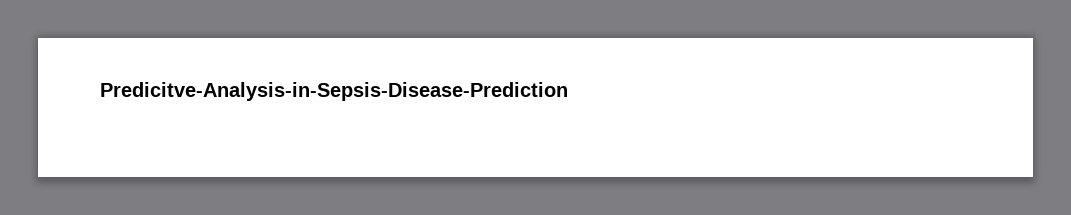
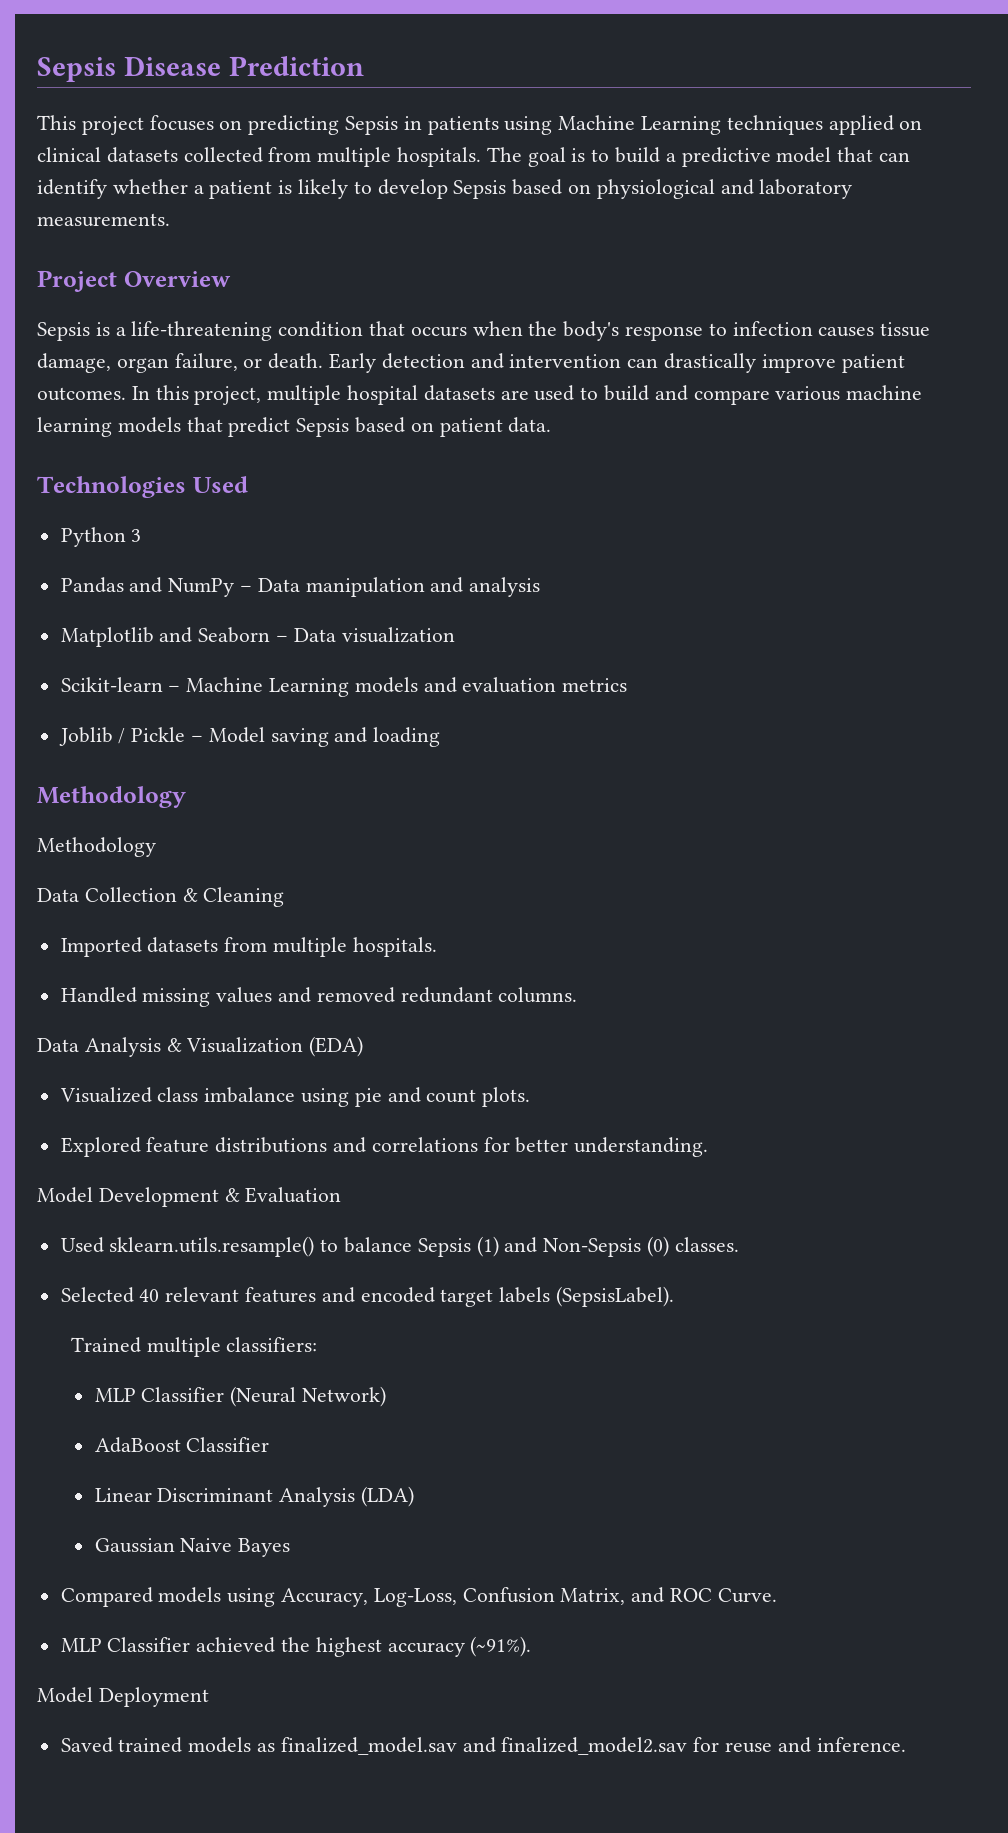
[100,82,568,101] Predicitve-Analysis-in-Sepsis-Disease-Prediction -> [37,56,364,82] [37,115,923,135] [37,147,911,167] [37,179,853,199] [37,213,170,227] [37,270,231,292] [37,321,931,341] [37,353,905,373] [37,385,923,405] [37,417,552,437] [37,476,248,498] [60,527,142,547] [60,577,541,597] [60,627,455,647] [60,677,628,697] [58,727,441,747] [37,786,186,808] [37,837,156,857] [37,887,285,907] [60,937,437,957] [60,987,578,1007] [37,1036,364,1057] [59,1087,531,1107] [60,1137,709,1157] [37,1187,342,1207] [60,1236,739,1257] [60,1286,675,1307] [70,1337,318,1357] [94,1386,386,1407] [94,1437,270,1453] [94,1486,414,1507] [94,1538,291,1557] [60,1587,777,1607] [60,1636,532,1657] [37,1687,209,1707] [60,1737,906,1755] Sepsis Disease Prediction // This project focuses on predicting Sepsis in patients using Machine Learning techniques applied on clinical datasets collected from multiple hospitals. The goal is to build a predictive model that can identify whether a patient is likely to develop Sepsis based on physiological and laboratory measurements. // Project Overview // Sepsis is a life-threatening condition that occurs when the body's response to infection causes tissue damage, organ failure, or death. Early detection and intervention can drastically improve patient outcomes. In this project, multiple hospital datasets are used to build and compare various machine learning models that predict Sepsis based on patient data. // Technologies Used // Python 3 // Pandas and NumPy – Data manipulation and analysis // Matplotlib and Seaborn – Data visualization // Scikit-learn – Machine Learning models and evaluation metrics // Joblib / Pickle – Model saving and loading // Methodology // Methodology // Data Collection & Cleaning // Imported datasets from multiple hospitals. // Handled missing values and removed redundant columns. // Data Analysis & Visualization (EDA) // Visualized class imbalance using pie and count plots. // Explored feature distributions and correlations for better understanding. // Model Development & Evaluation // Used sklearn.utils.resample() to balance Sepsis (1) and Non-Sepsis (0) classes. // Selected 40 relevant features and encoded target labels (SepsisLabel). // Trained multiple classifiers: // MLP Classifier (Neural Network) // AdaBoost Classifier // Linear Discriminant Analysis (LDA) // Gaussian Naive Bayes // Compared models using Accuracy, Log-Loss, Confusion Matrix, and ROC Curve. // MLP Classifier achieved the highest accuracy (~91%). // Model Deployment // Saved trained models as finalized_model.sav and finalized_model2.sav for reuse and inference.

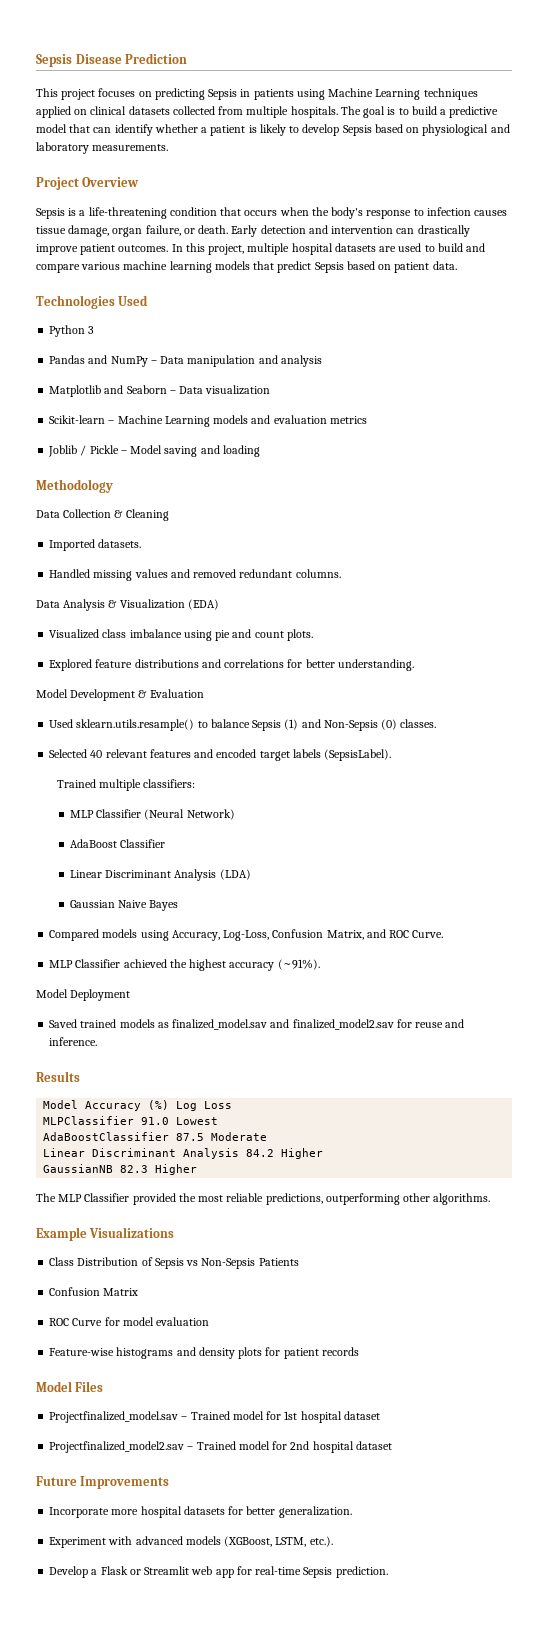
[37,837,156,857] // Methodology -> (113, 486) none
[147,937,437,957] datasets from multiple hospitals. -> [98,539,142,548] datasets.
(906, 1744) none -> [36,1071,80,1082] [43,1100,233,1111] [43,1116,219,1125] [43,1132,268,1141] [43,1148,324,1159] [43,1164,198,1175] [36,1193,491,1205] [36,1227,175,1241] [49,1257,299,1269] [49,1287,139,1296] [49,1317,210,1326] [49,1347,359,1359] [36,1381,104,1392] [49,1411,380,1423] [49,1441,392,1453] [36,1476,170,1489] [49,1506,352,1518] [49,1536,333,1548] [49,1566,388,1578] // Results // Model Accuracy (%) Log Loss // MLPClassifier 91.0 Lowest // AdaBoostClassifier 87.5 Moderate // Linear Discriminant Analysis 84.2 Higher // GaussianNB 82.3 Higher // The MLP Classifier provided the most reliable predictions, outperforming other algorithms. // Example Visualizations // Class Distribution of Sepsis vs Non-Sepsis Patients // Confusion Matrix // ROC Curve for model evaluation // Feature-wise histograms and density plots for patient records // Model Files // Projectfinalized_model.sav – Trained model for 1st hospital dataset // Projectfinalized_model2.sav – Trained model for 2nd hospital dataset // Future Improvements // Incorporate more hospital datasets for better generalization. // Experiment with advanced models (XGBoost, LSTM, etc.). // Develop a Flask or Streamlit web app for real-time Sepsis prediction.

